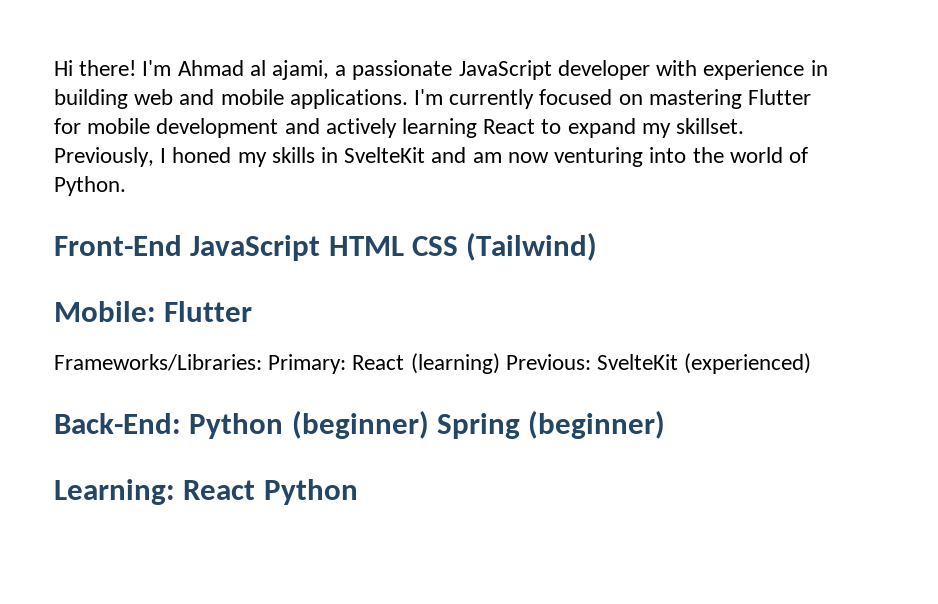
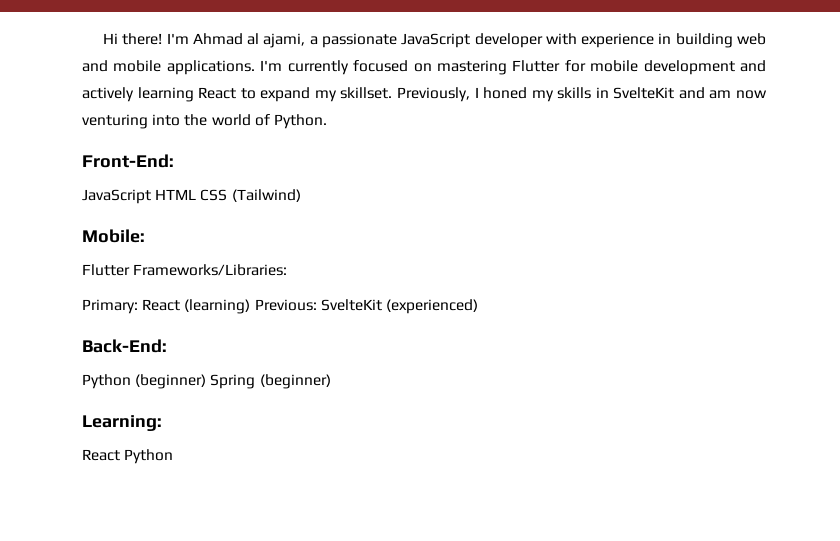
[54,235,182,256] Front-End -> [82,154,174,168] Front-End: //
[164,301,253,322] [54,354,262,371] Flutter // Frameworks/Libraries: -> [82,264,288,276] // Flutter Frameworks/Libraries: //
(181, 423) none -> (167, 346) //
(175, 492) none -> (162, 423) //

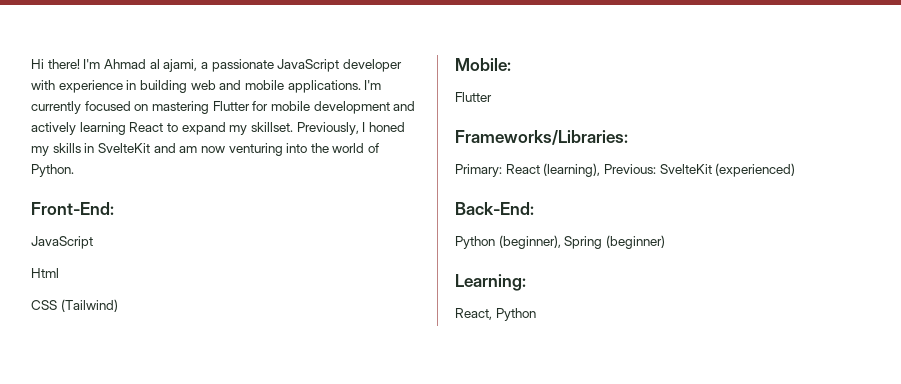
[155,189,197,200] HTML -> [31,268,59,278] // Html //
(130, 270) none -> (492, 97) //
[184,299,251,314] (learning) -> [543,163,601,177] (learning),
[135,374,207,389] (beginner) -> [498,235,561,249] (beginner),
[82,449,120,461] React -> [455,308,492,320] React,

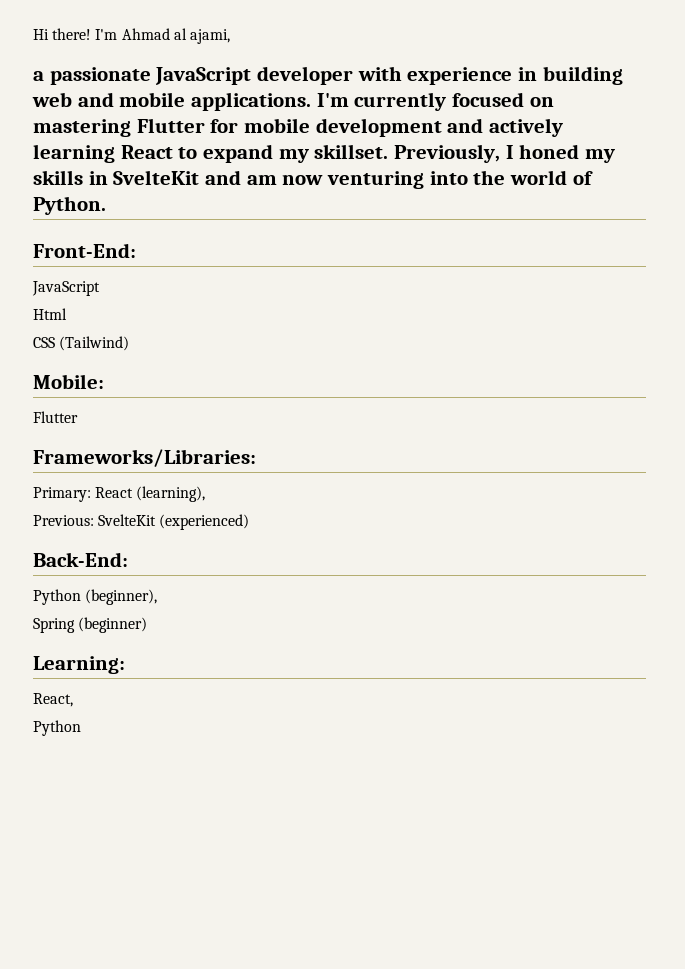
(198, 65) none -> (230, 36) //
(601, 170) none -> (206, 494) //
(561, 242) none -> (158, 597) //
(492, 314) none -> (73, 700) //

